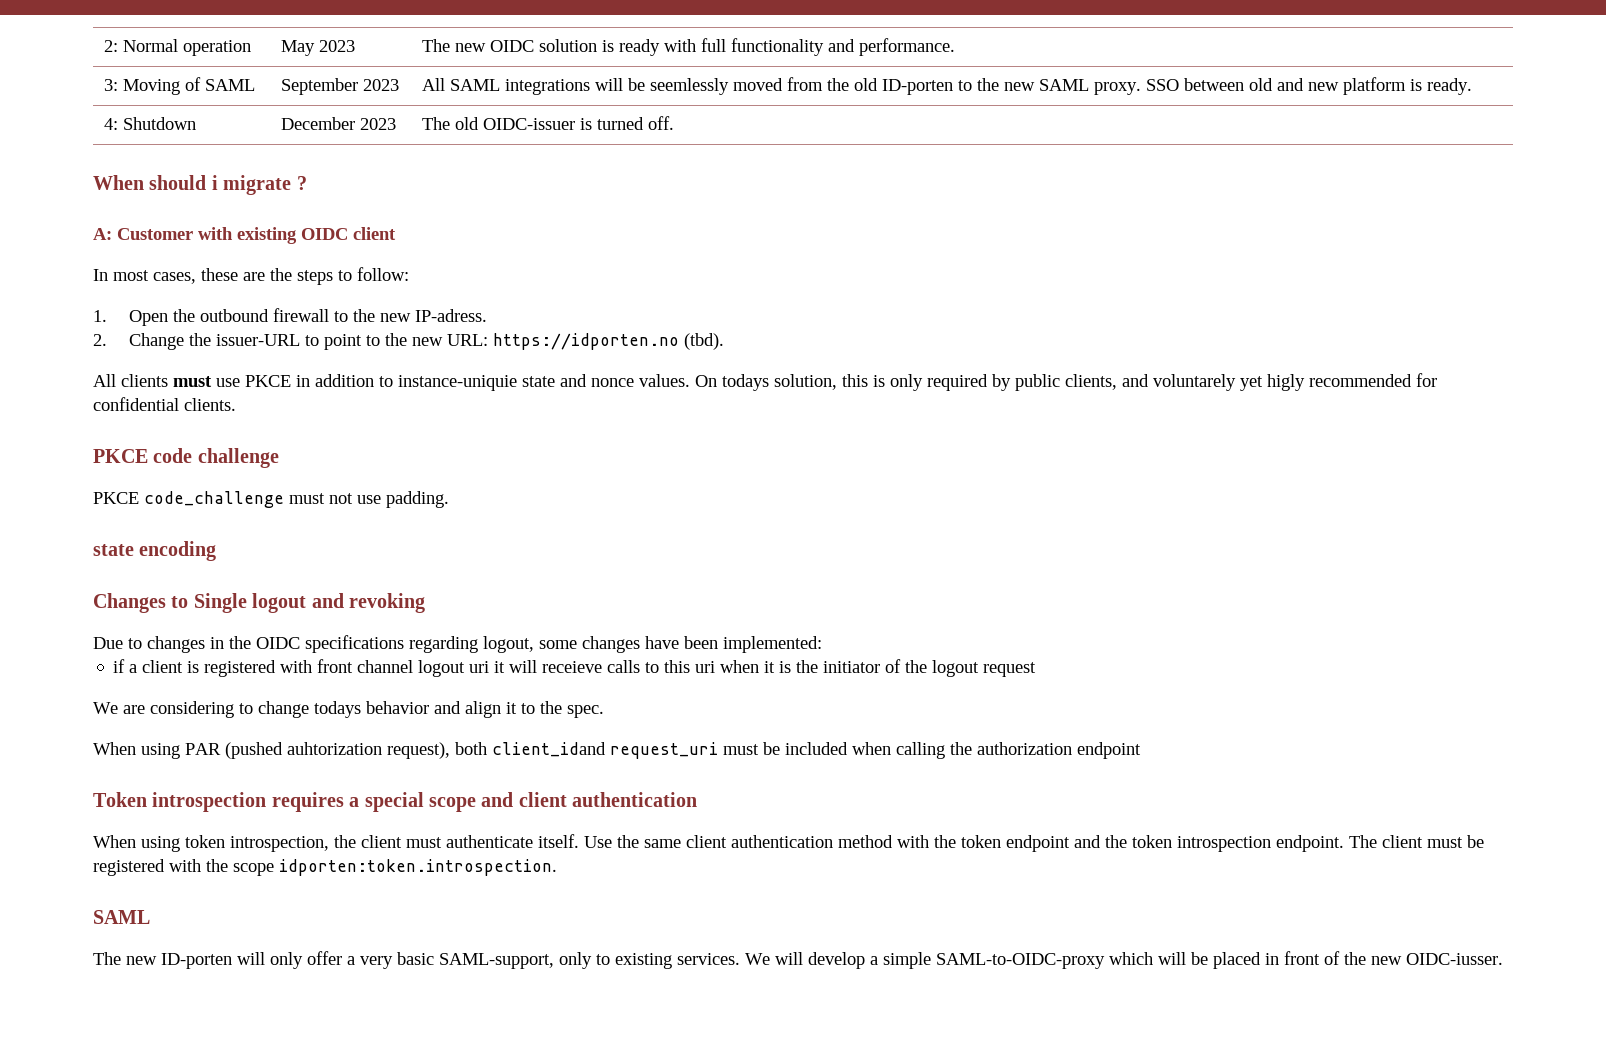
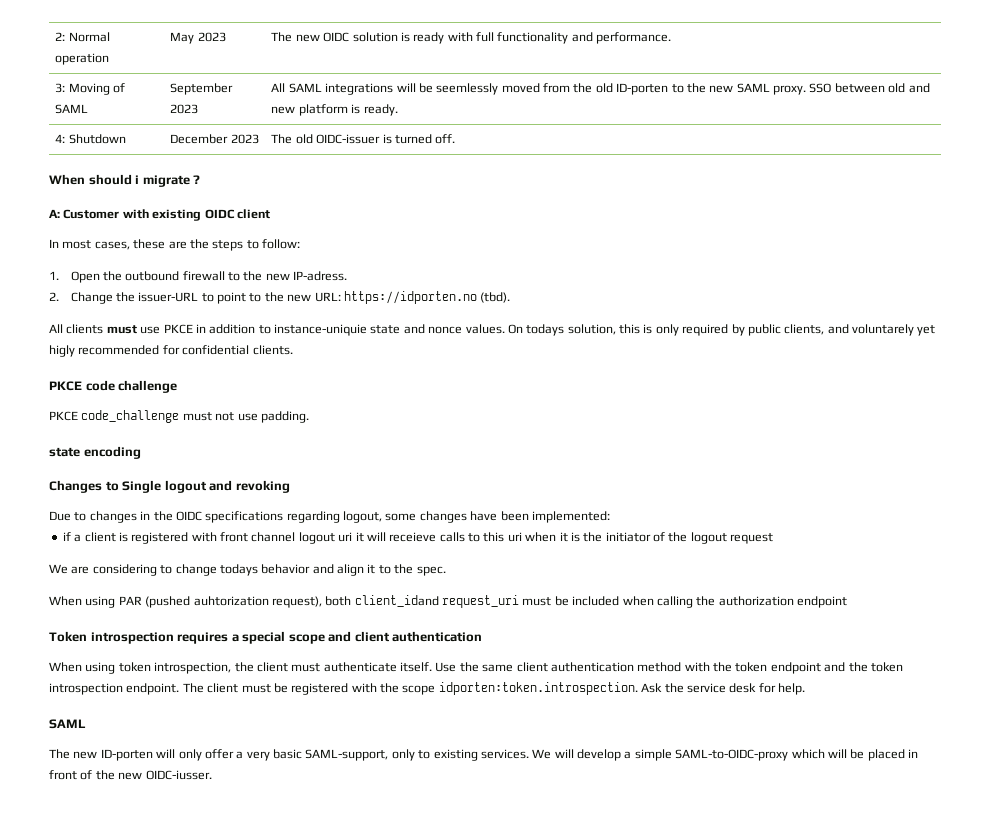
(557, 867) none -> [641,683,805,695] Ask the service desk for help.

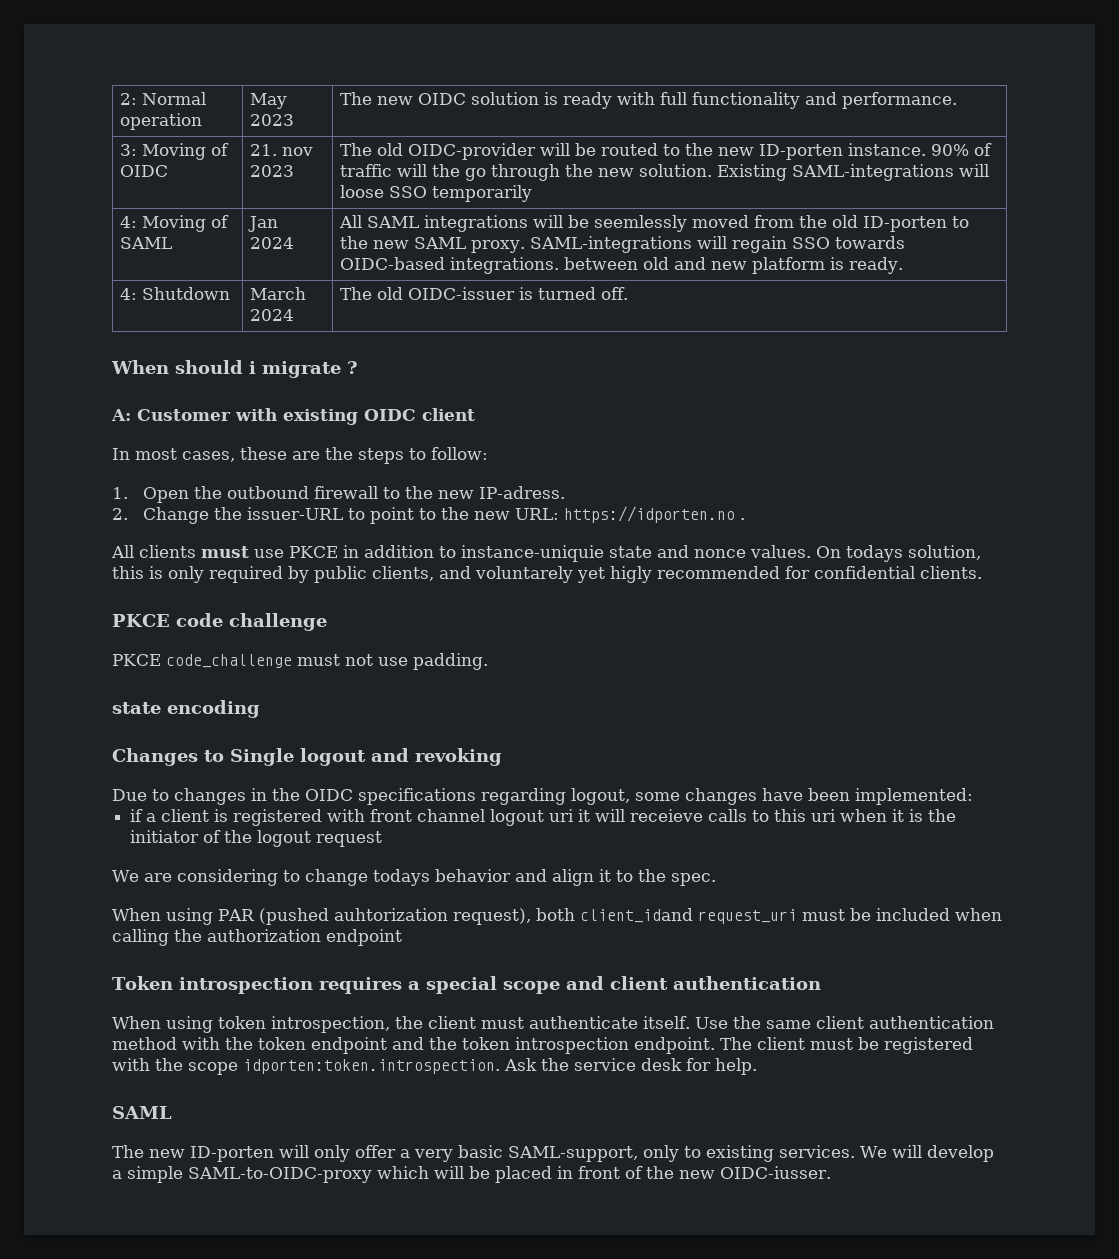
(126, 88) none -> [120,165,169,177] [250,144,314,156] [250,165,295,177] [340,143,993,160] [340,164,990,181] [340,185,533,202] [120,215,230,232] OIDC | 21. nov 2023 | The old OIDC-provider will be routed to the new ID-porten instance. 90% of traffic will the go through the new solution. Existing SAML-integrations will loose SSO temporarily // 4: Moving of
[170,83,234,95] [170,104,199,114] September 2023 -> [248,216,279,232] [250,237,295,249] Jan 2024
[809,83,832,93] SSO -> [530,236,906,253] [340,257,560,274] SAML-integrations will regain SSO towards OIDC-based integrations.
[170,134,259,144] December 2023 -> [250,287,307,300] [250,309,295,321] March 2024
[480,292,511,303] (tbd). -> [740,518,746,520] .

